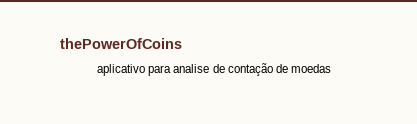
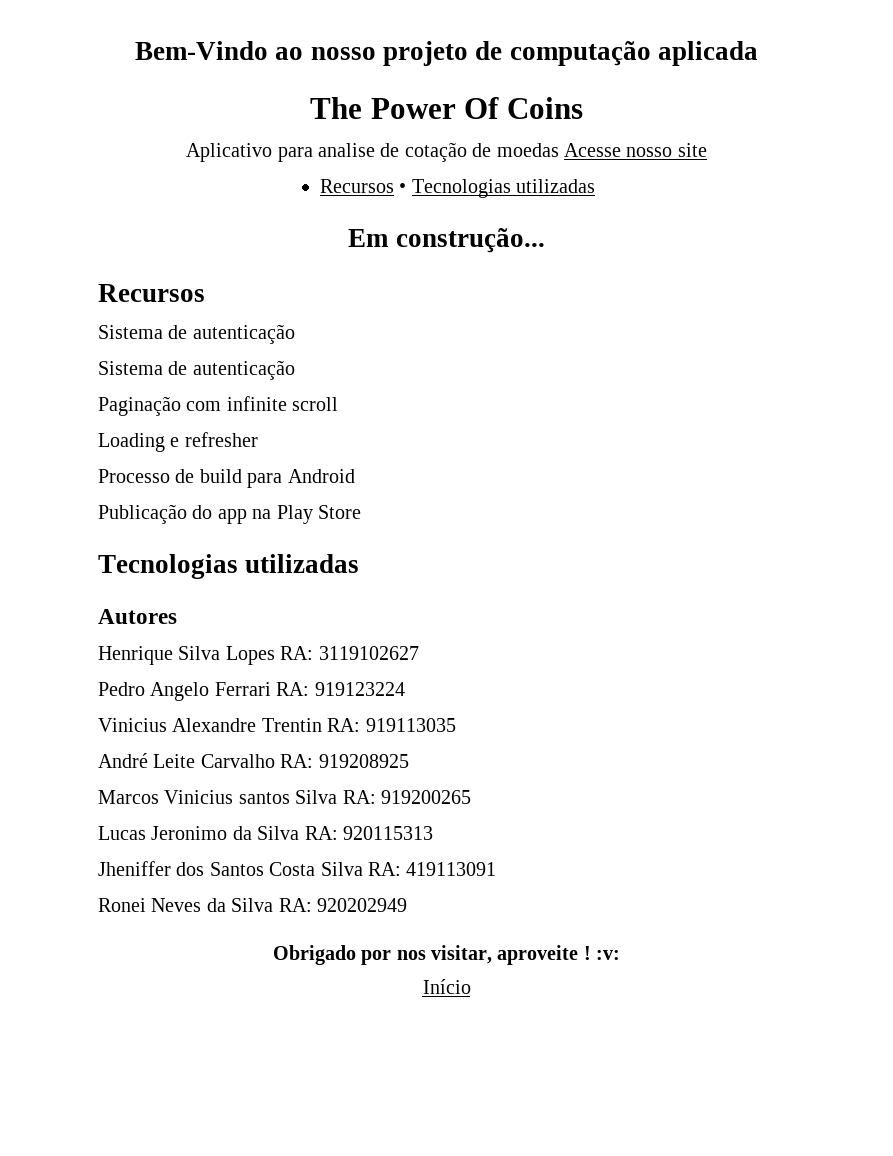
[60,38,182,49] [97,64,146,76] thePowerOfCoins // aplicativo -> [135,41,758,66] [310,97,583,119] [186,143,273,162] Bem-Vindo ao nosso projeto de computação aplicada // The Power Of Coins // Aplicativo
[227,63,273,76] contação -> [404,142,467,162] cotação
(331, 68) none -> [563,143,707,157] [319,179,596,198] [348,228,545,253] [98,284,205,302] [98,324,295,344] [98,360,295,380] [98,396,339,416] [98,432,258,452] [98,469,355,488] [98,504,361,524] [98,554,360,579] [98,609,177,624] [98,646,419,665] [98,682,405,701] [98,718,456,732] [98,753,409,768] [98,790,471,804] [98,826,433,840] [98,861,497,876] [98,898,407,912] [272,945,621,965] [422,979,471,994] Acesse nosso site // Recursos • Tecnologias utilizadas // Em construção... // Recursos // Sistema de autenticação // Sistema de autenticação // Paginação com infinite scroll // Loading e refresher // Processo de build para Android // Publicação do app na Play Store // Tecnologias utilizadas // Autores // Henrique Silva Lopes RA: 3119102627 // Pedro Angelo Ferrari RA: 919123224 // Vinicius Alexandre Trentin RA: 919113035 // André Leite Carvalho RA: 919208925 // Marcos Vinicius santos Silva RA: 919200265 // Lucas Jeronimo da Silva RA: 920115313 // Jheniffer dos Santos Costa Silva RA: 419113091 // Ronei Neves da Silva RA: 920202949 // Obrigado por nos visitar, aproveite ! :v: // Início

